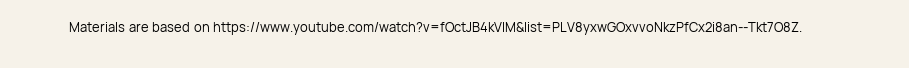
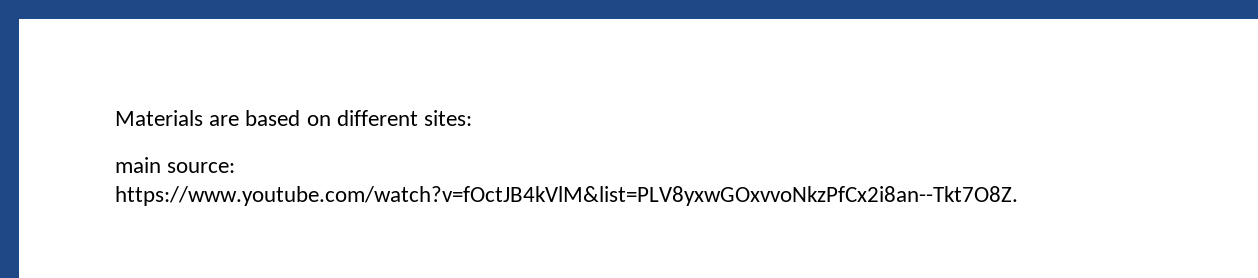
(210, 28) none -> [336,110,473,126] [115,157,236,173] different sites: // main source:

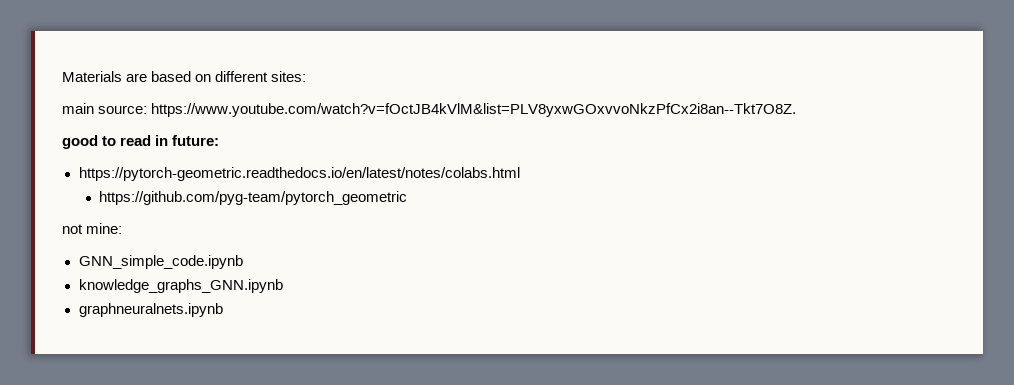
(1018, 196) none -> [62,135,220,149] [78,167,520,181] [99,191,408,205] [62,223,123,234] [78,255,243,269] [78,279,283,293] [78,303,223,317] // good to read in future: // https://pytorch-geometric.readthedocs.io/en/latest/notes/colabs.html // https://github.com/pyg-team/pytorch_geometric // not mine: // GNN_simple_code.ipynb // knowledge_graphs_GNN.ipynb // graphneuralnets.ipynb

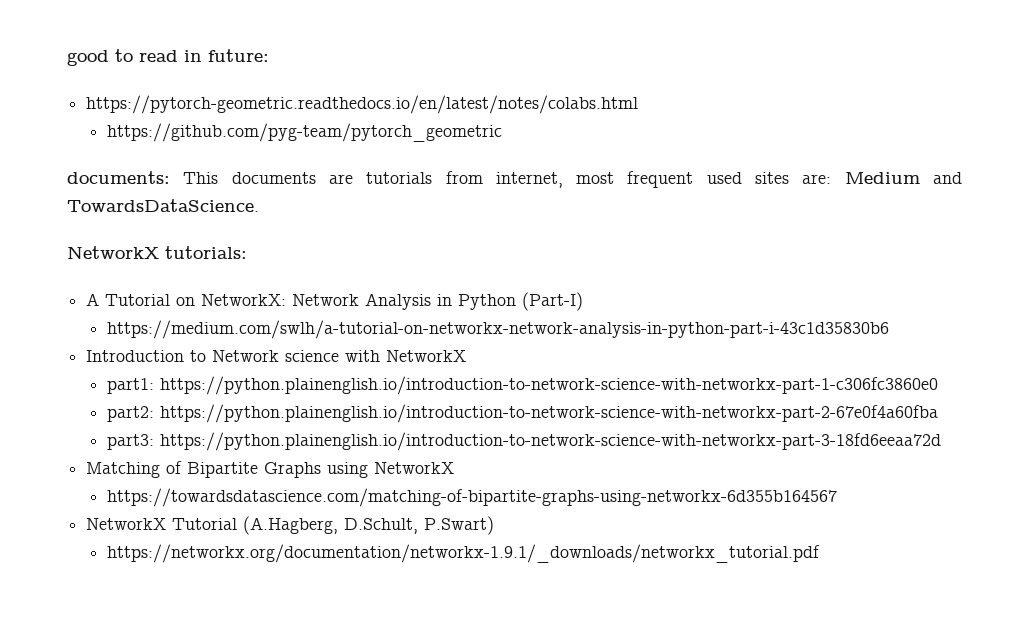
[62,71,307,82] [62,103,797,117] Materials are based on different sites: // main source: https://www.youtube.com/watch?v=fOctJB4kVlM&list=PLV8yxwGOxvvoNkzPfCx2i8an--Tkt7O8Z. // -> (67, 58) none
[62,223,123,234] [78,255,243,269] [78,279,283,293] [78,303,223,317] not mine: // GNN_simple_code.ipynb // knowledge_graphs_GNN.ipynb // graphneuralnets.ipynb -> [67,171,962,188] [67,199,259,212] [67,246,247,259] [86,292,584,311] [106,320,889,339] [86,350,467,362] [106,376,938,395] [106,404,938,423] [106,432,941,451] [86,461,455,478] [106,488,837,507] [86,516,495,535] [106,544,820,563] documents: This documents are tutorials from internet, most frequent used sites are: Medium and TowardsDataScience. // NetworkX tutorials: // A Tutorial on NetworkX: Network Analysis in Python (Part-I) // https://medium.com/swlh/a-tutorial-on-networkx-network-analysis-in-python-part-i-43c1d35830b6 // Introduction to Network science with NetworkX // part1: https://python.plainenglish.io/introduction-to-network-science-with-networkx-part-1-c306fc3860e0 // part2: https://python.plainenglish.io/introduction-to-network-science-with-networkx-part-2-67e0f4a60fba // part3: https://python.plainenglish.io/introduction-to-network-science-with-networkx-part-3-18fd6eeaa72d // Matching of Bipartite Graphs using NetworkX // https://towardsdatascience.com/matching-of-bipartite-graphs-using-networkx-6d355b164567 // NetworkX Tutorial (A.Hagberg, D.Schult, P.Swart) // https://networkx.org/documentation/networkx-1.9.1/_downloads/networkx_tutorial.pdf

